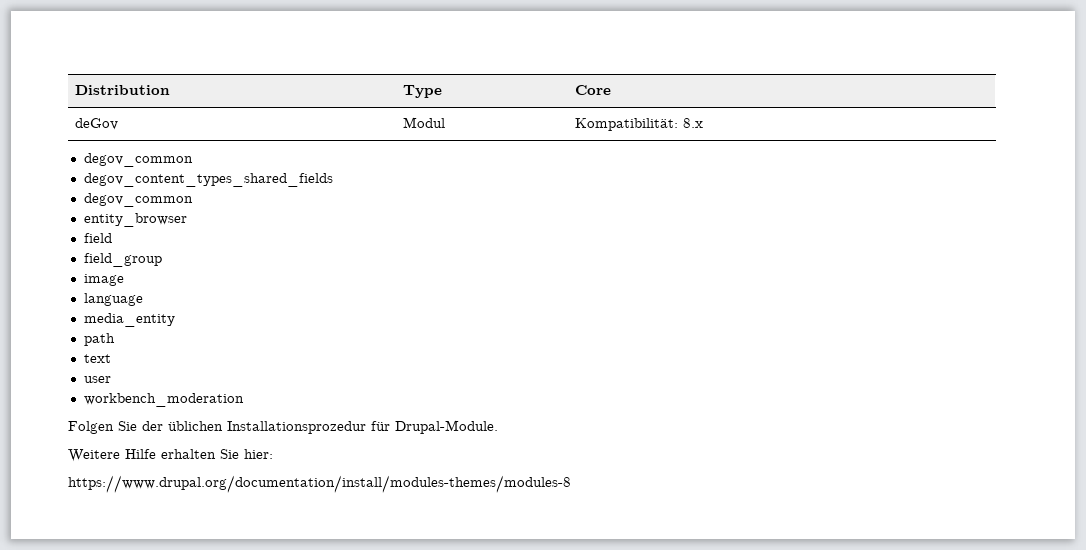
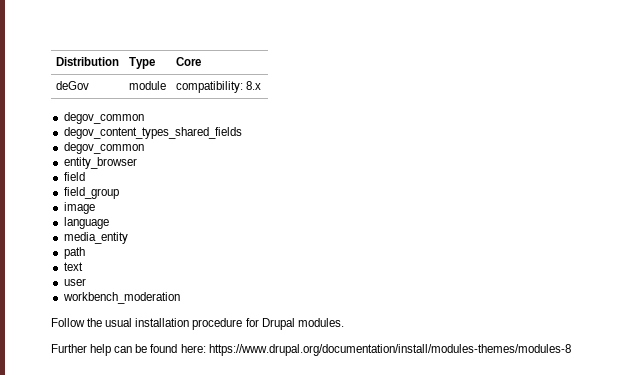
[403,117,446,128] [575,118,679,131] Modul | Kompatibilität: -> [128,81,166,90] [175,81,243,93] module | compatibility:
[68,420,498,434] [68,449,273,462] Folgen Sie der üblichen Installationsprozedur für Drupal-Module. // Weitere Hilfe erhalten Sie hier: // -> [51,318,344,330] [51,344,206,356] Follow the usual installation procedure for Drupal modules. // Further help can be found here:

